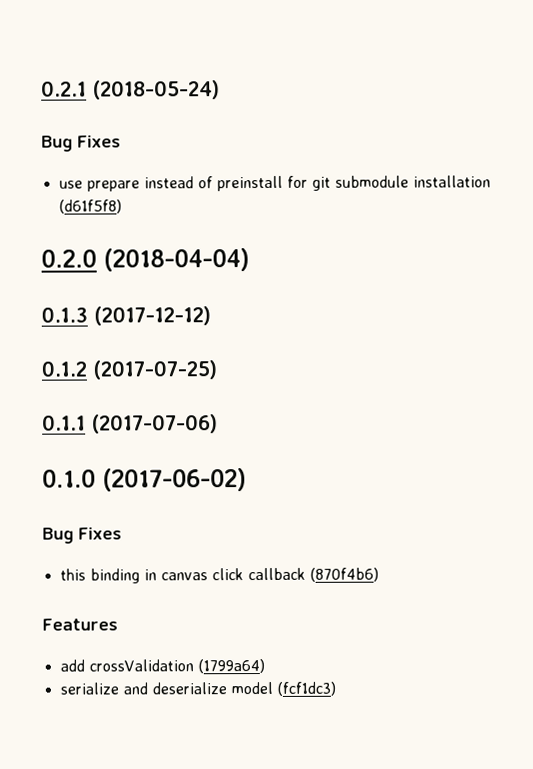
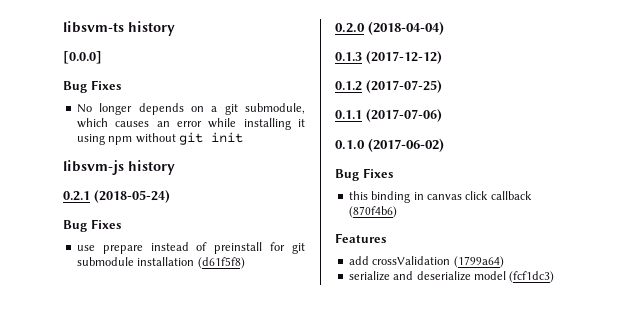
(41, 88) none -> [63,21,175,36] [63,51,102,64] [63,80,121,93] [76,103,305,115] [76,118,305,130] [76,132,243,145] [63,160,175,175] libsvm-ts history // [0.0.0] // Bug Fixes // No longer depends on a git submodule, which causes an error while installing it using npm without git init // libsvm-js history //

